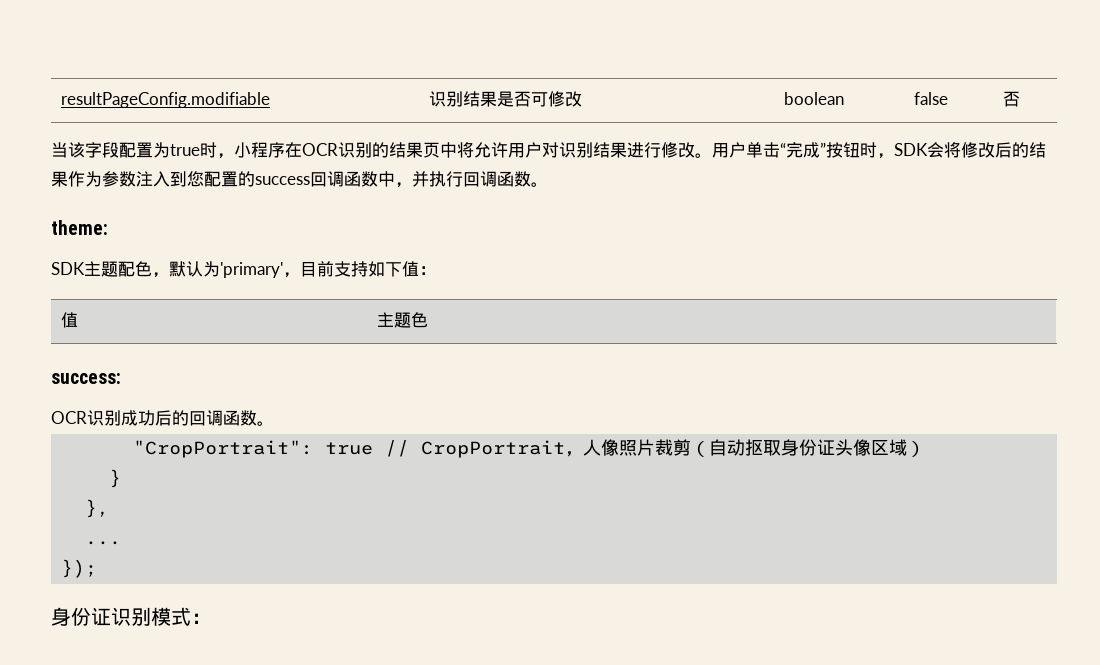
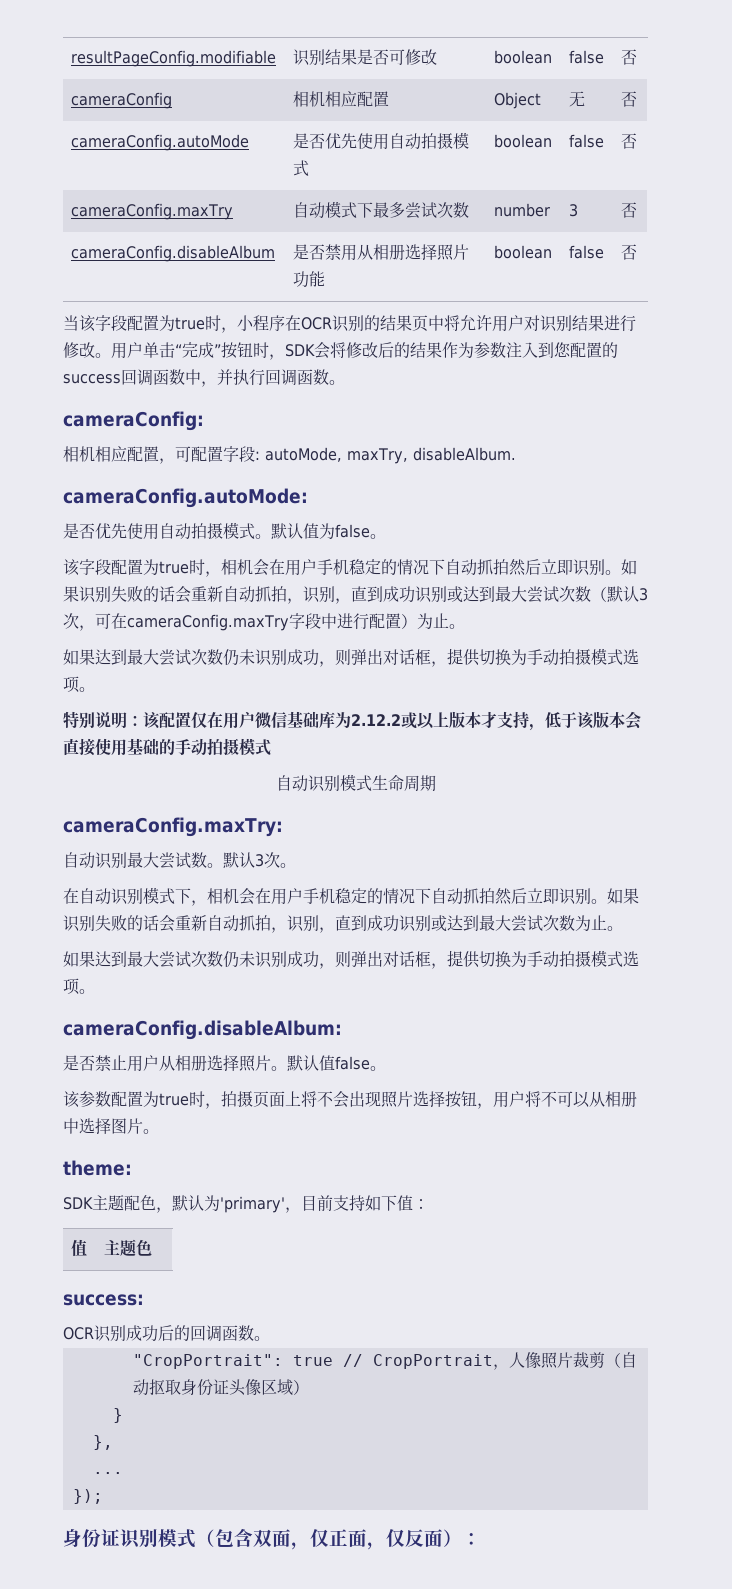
(1021, 99) none -> [71,92,173,109] [293,91,390,107] [494,92,542,109] [569,91,586,107] [621,91,638,107] [71,134,250,151] [293,132,470,150] [293,160,310,176] [494,134,553,148] [569,134,605,148] [621,133,638,149] [71,203,234,220] [293,201,470,219] [494,203,551,217] [569,204,579,217] [621,202,638,218] [71,245,276,262] [293,244,470,261] [293,271,326,288] [494,245,553,259] [569,245,605,259] [621,244,638,260] // cameraConfig | 相机相应配置 | Object | 无 | 否 // cameraConfig.autoMode | 是否优先使用自动拍摄模式 | boolean | false | 否 // cameraConfig.maxTry | 自动模式下最多尝试次数 | number | 3 | 否 // cameraConfig.disableAlbum | 是否禁用从相册选择照片功能 | boolean | false | 否
(548, 184) none -> [63,411,204,431] [63,446,516,464] [63,488,308,508] [63,522,386,540] [63,559,637,577] [63,586,648,604] [63,613,465,631] [63,648,639,667] [63,676,95,693] [63,711,641,731] [63,738,271,756] [275,774,436,792] [63,817,283,837] [63,852,296,869] [63,887,639,906] [63,915,623,933] [63,950,639,969] [63,978,95,995] [63,1020,342,1040] [63,1055,386,1072] [63,1091,637,1109] [63,1118,159,1134] // cameraConfig: // 相机相应配置，可配置字段: autoMode, maxTry, disableAlbum. // cameraConfig.autoMode: // 是否优先使用自动拍摄模式。默认值为false。 // 该字段配置为true时，相机会在用户手机稳定的情况下自动抓拍然后立即识别。如果识别失败的话会重新自动抓拍，识别，直到成功识别或达到最大尝试次数（默认3次，可在cameraConfig.maxTry字段中进行配置）为止。 // 如果达到最大尝试次数仍未识别成功，则弹出对话框，提供切换为手动拍摄模式选项。 // 特别说明：该配置仅在用户微信基础库为2.12.2或以上版本才支持，低于该版本会直接使用基础的手动拍摄模式 // 自动识别模式生命周期 // cameraConfig.maxTry: // 自动识别最大尝试数。默认3次。 // 在自动识别模式下，相机会在用户手机稳定的情况下自动抓拍然后立即识别。如果识别失败的话会重新自动抓拍，识别，直到成功识别或达到最大尝试次数为止。 // 如果达到最大尝试次数仍未识别成功，则弹出对话框，提供切换为手动拍摄模式选项。 // cameraConfig.disableAlbum: // 是否禁止用户从相册选择照片。默认值false。 // 该参数配置为true时，拍摄页面上将不会出现照片选择按钮，用户将不可以从相册中选择图片。
(191, 616) none -> [196,1528,462,1550] （包含双面，仅正面，仅反面）

